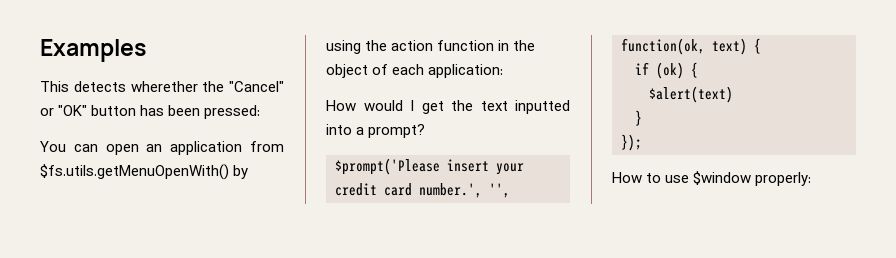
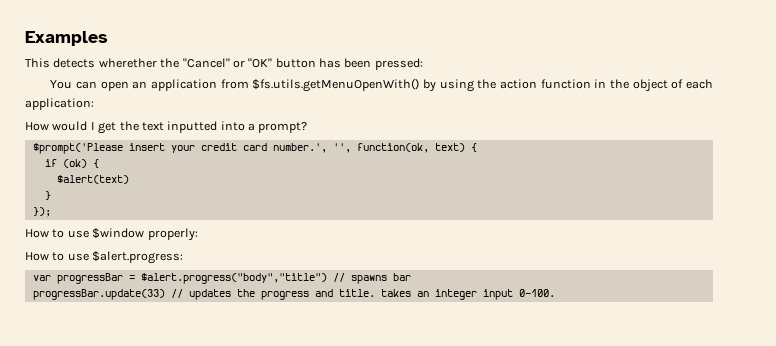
(812, 179) none -> [25,251,184,264] [32,273,411,284] [32,289,555,300] // How to use $alert.progress: // var progressBar = $alert.progress("body","title") // spawns bar // progressBar.update(33) // updates the progress and title. takes an integer input 0-100.

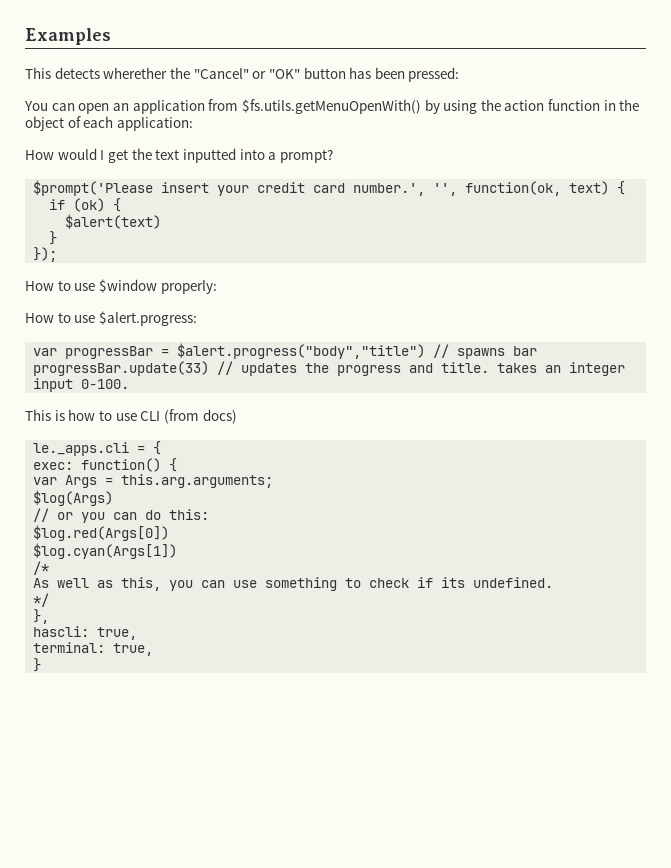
(555, 293) none -> [25,409,237,424] [33,441,162,456] [33,458,178,472] [33,474,274,488] [33,490,114,506] [33,508,210,523] [33,525,170,541] [33,543,178,559] [33,561,50,575] [33,577,554,591] [33,593,50,607] [33,609,50,624] [33,626,138,640] [33,642,154,656] [33,658,42,672] // This is how to use CLI (from docs) // le._apps.cli = { // exec: function() { // var Args = this.arg.arguments; // $log(Args) // // or you can do this: // $log.red(Args[0]) // $log.cyan(Args[1]) // /* // As well as this, you can use something to check if its undefined. // */ // }, // hascli: true, // terminal: true, // }

